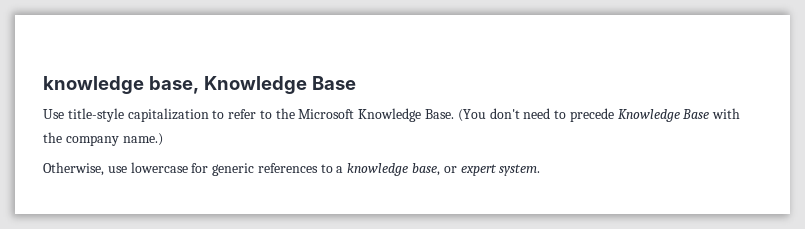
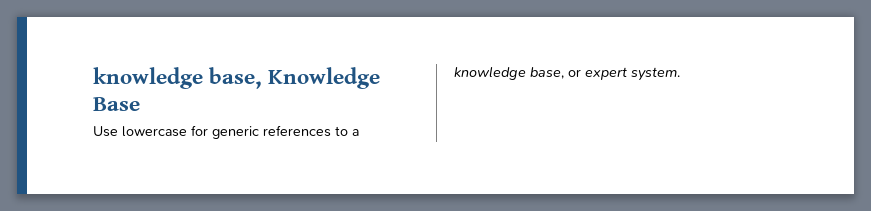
[67,108,741,122] [43,132,163,146] [43,162,127,176] title-style capitalization to refer to the Microsoft Knowledge Base. (You don't need to precede Knowledge Base with the company name.) // Otherwise, use -> (118, 131) none

